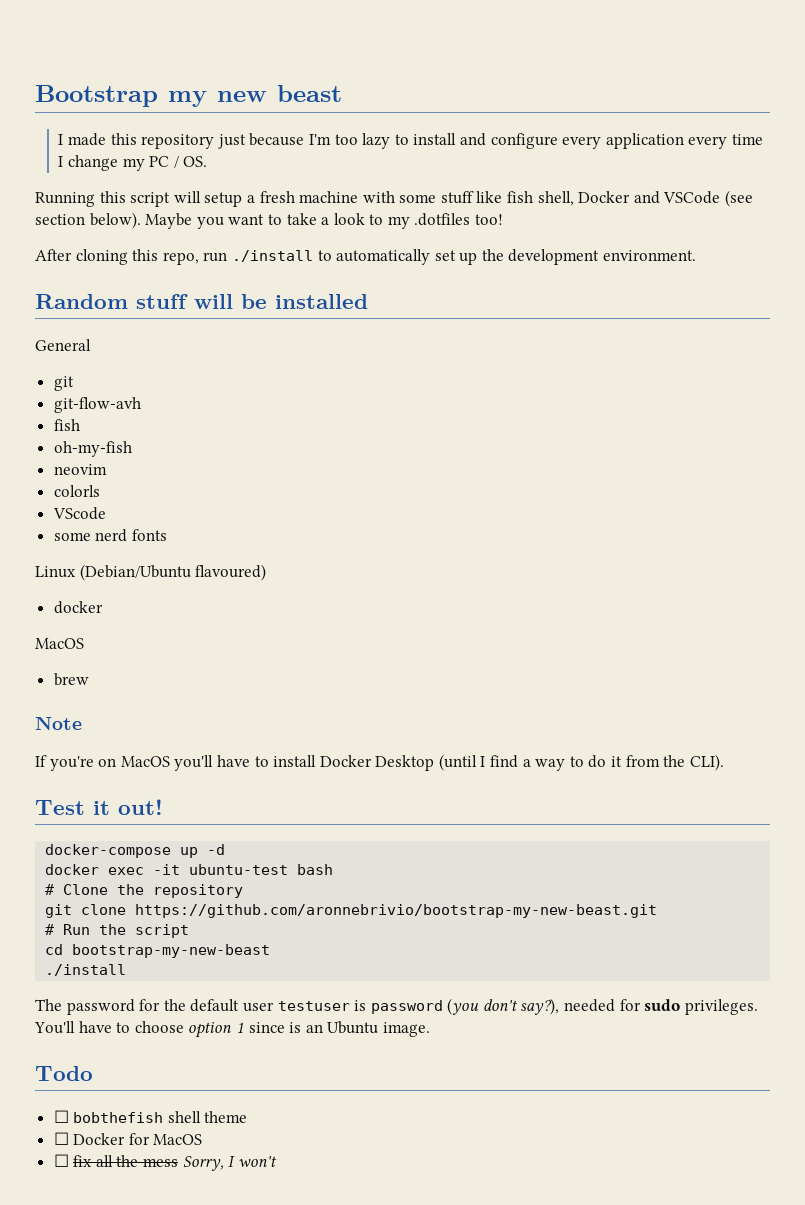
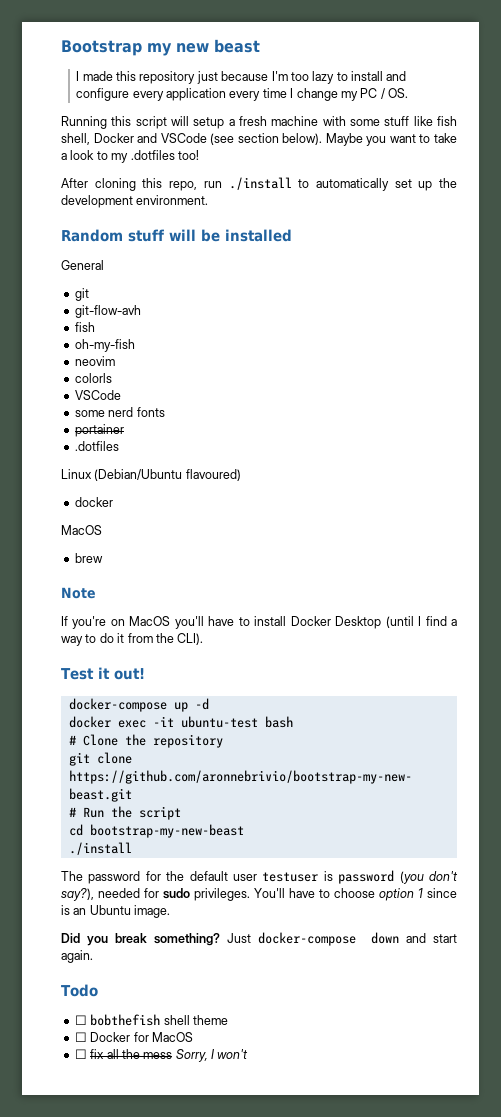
[52,507,106,520] VScode -> [74,390,121,400] VSCode
(167, 535) none -> [74,424,124,437] [74,441,119,451] // portainer // .dotfiles
(430, 1029) none -> [61,932,457,946] [61,950,93,963] // Did you break something? Just docker-compose down and start again.

